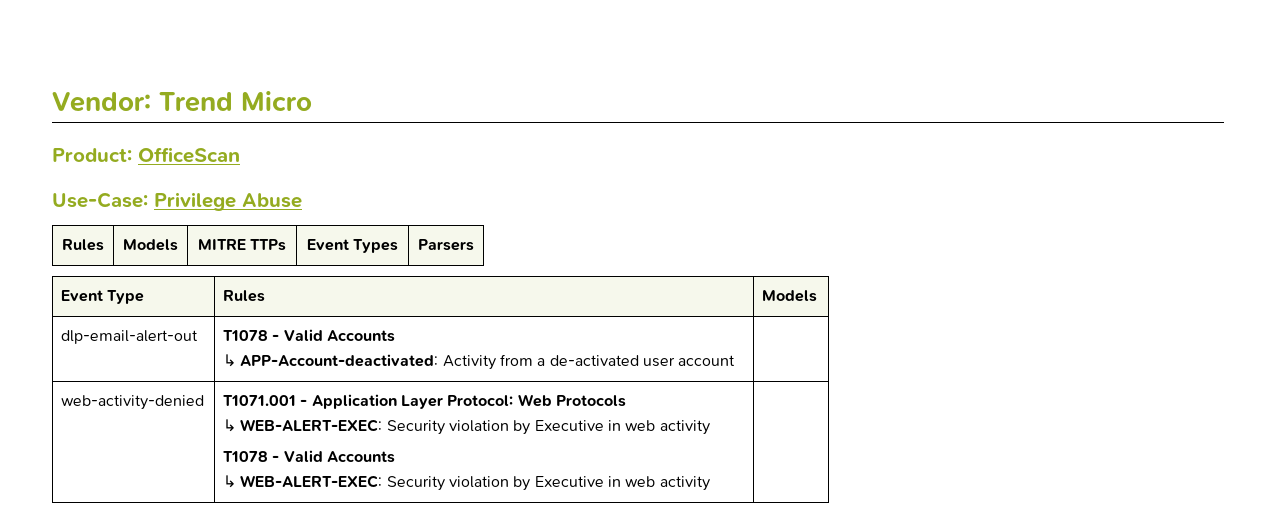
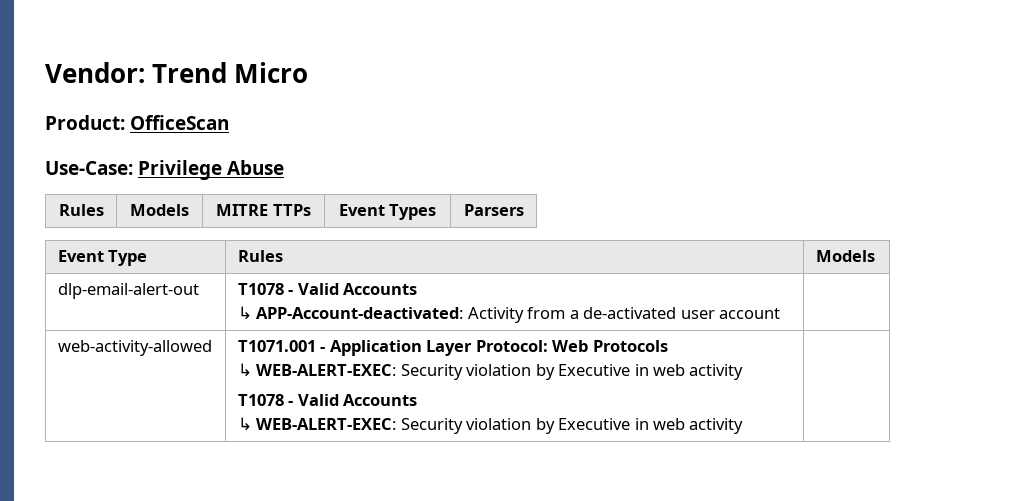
[61,395,205,410] web-activity-denied -> [57,340,212,356] web-activity-allowed

